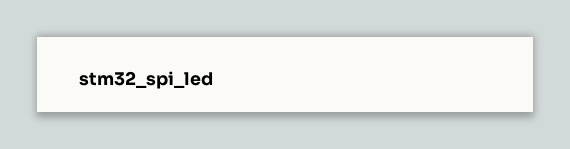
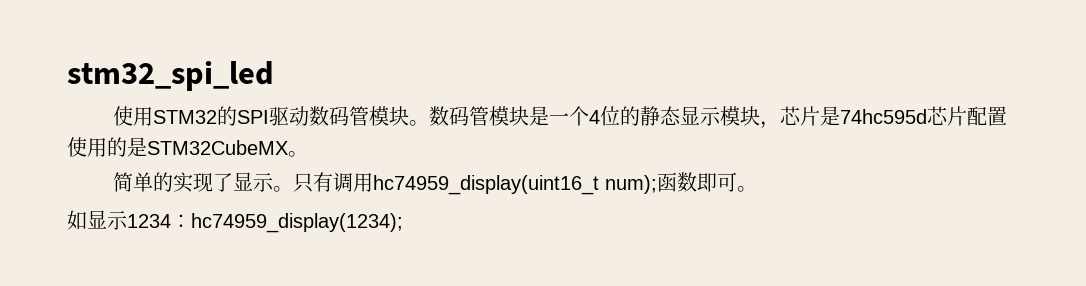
(213, 80) none -> [112,106,1007,129] [67,137,308,157] [112,172,757,195] [67,210,403,233] // 使用STM32的SPI驱动数码管模块。数码管模块是一个4位的静态显示模块，芯片是74hc595d芯片配置使用的是STM32CubeMX。 // 简单的实现了显示。只有调用hc74959_display(uint16_t num);函数即可。 // 如显示1234：hc74959_display(1234);

